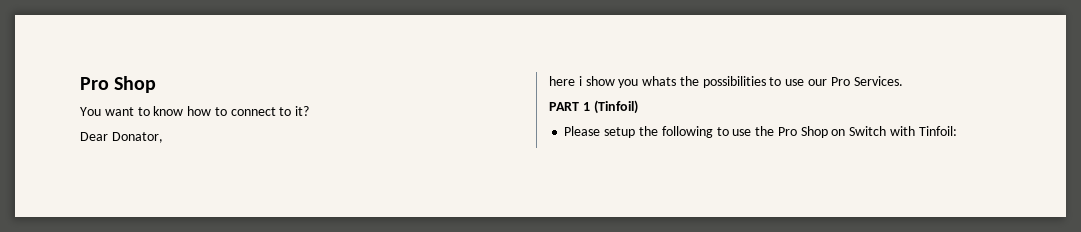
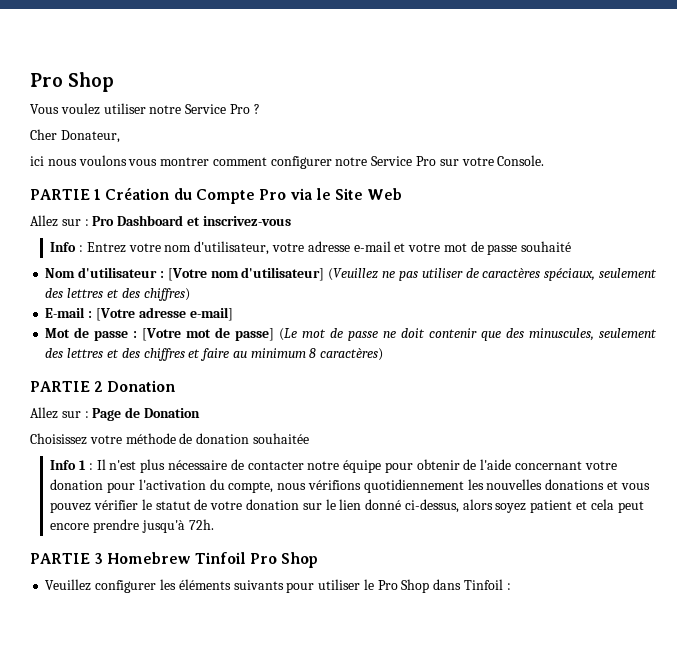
[80,76,157,93] [80,106,310,116] [80,132,163,143] [549,76,903,88] [549,100,638,114] [564,126,957,138] Pro Shop // You want to know how to connect to it? // Dear Donator, // here i show you whats the possibilities to use our Pro Services. // PART 1 (Tinfoil) // Please setup the following to use the Pro Shop on Switch with Tinfoil: -> [30,72,115,92] [30,103,260,115] [30,129,120,143] [30,155,545,169] [30,187,402,204] [30,215,291,227] [50,241,572,255] [45,267,658,281] [45,288,190,301] [45,307,233,321] [45,327,657,341] [45,348,384,361] [30,380,176,392] [30,407,200,421] [30,433,309,445] [50,459,617,473] [50,479,650,493] [50,499,644,513] [50,519,214,533] [30,552,318,568] [45,579,511,593] Pro Shop // Vous voulez utiliser notre Service Pro ? // Cher Donateur, // ici nous voulons vous montrer comment configurer notre Service Pro sur votre Console. // PARTIE 1 Création du Compte Pro via le Site Web // Allez sur : Pro Dashboard et inscrivez-vous // Info : Entrez votre nom d'utilisateur, votre adresse e-mail et votre mot de passe souhaité // Nom d'utilisateur : [Votre nom d'utilisateur] (Veuillez ne pas utiliser de caractères spéciaux, seulement des lettres et des chiffres) // E-mail : [Votre adresse e-mail] // Mot de passe : [Votre mot de passe] (Le mot de passe ne doit contenir que des minuscules, seulement des lettres et des chiffres et faire au minimum 8 caractères) // PARTIE 2 Donation // Allez sur : Page de Donation // Choisissez votre méthode de donation souhaitée // Info 1 : Il n'est plus nécessaire de contacter notre équipe pour obtenir de l'aide concernant votre donation pour l'activation du compte, nous vérifions quotidiennement les nouvelles donations et vous pouvez vérifier le statut de votre donation sur le lien donné ci-dessus, alors soyez patient et cela peut encore prendre jusqu'à 72h. // PARTIE 3 Homebrew Tinfoil Pro Shop // Veuillez configurer les éléments suivants pour utiliser le Pro Shop dans Tinfoil :

